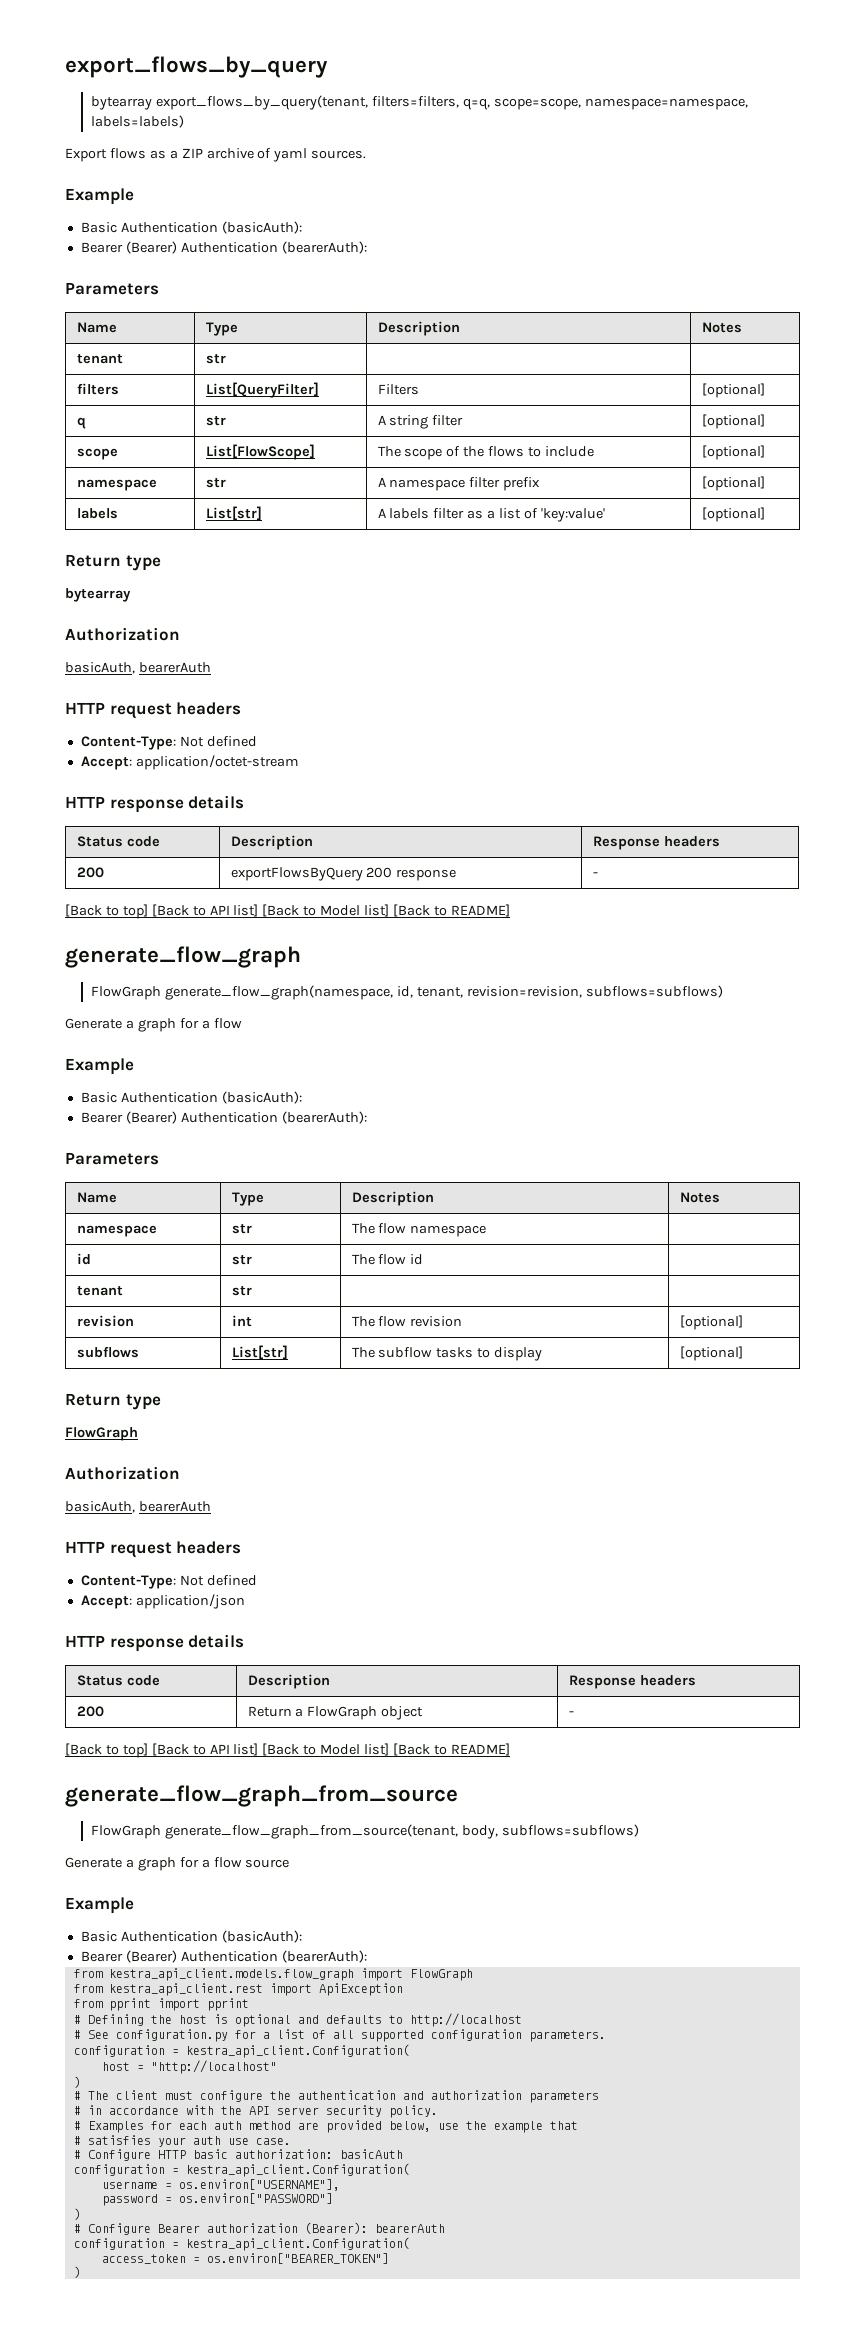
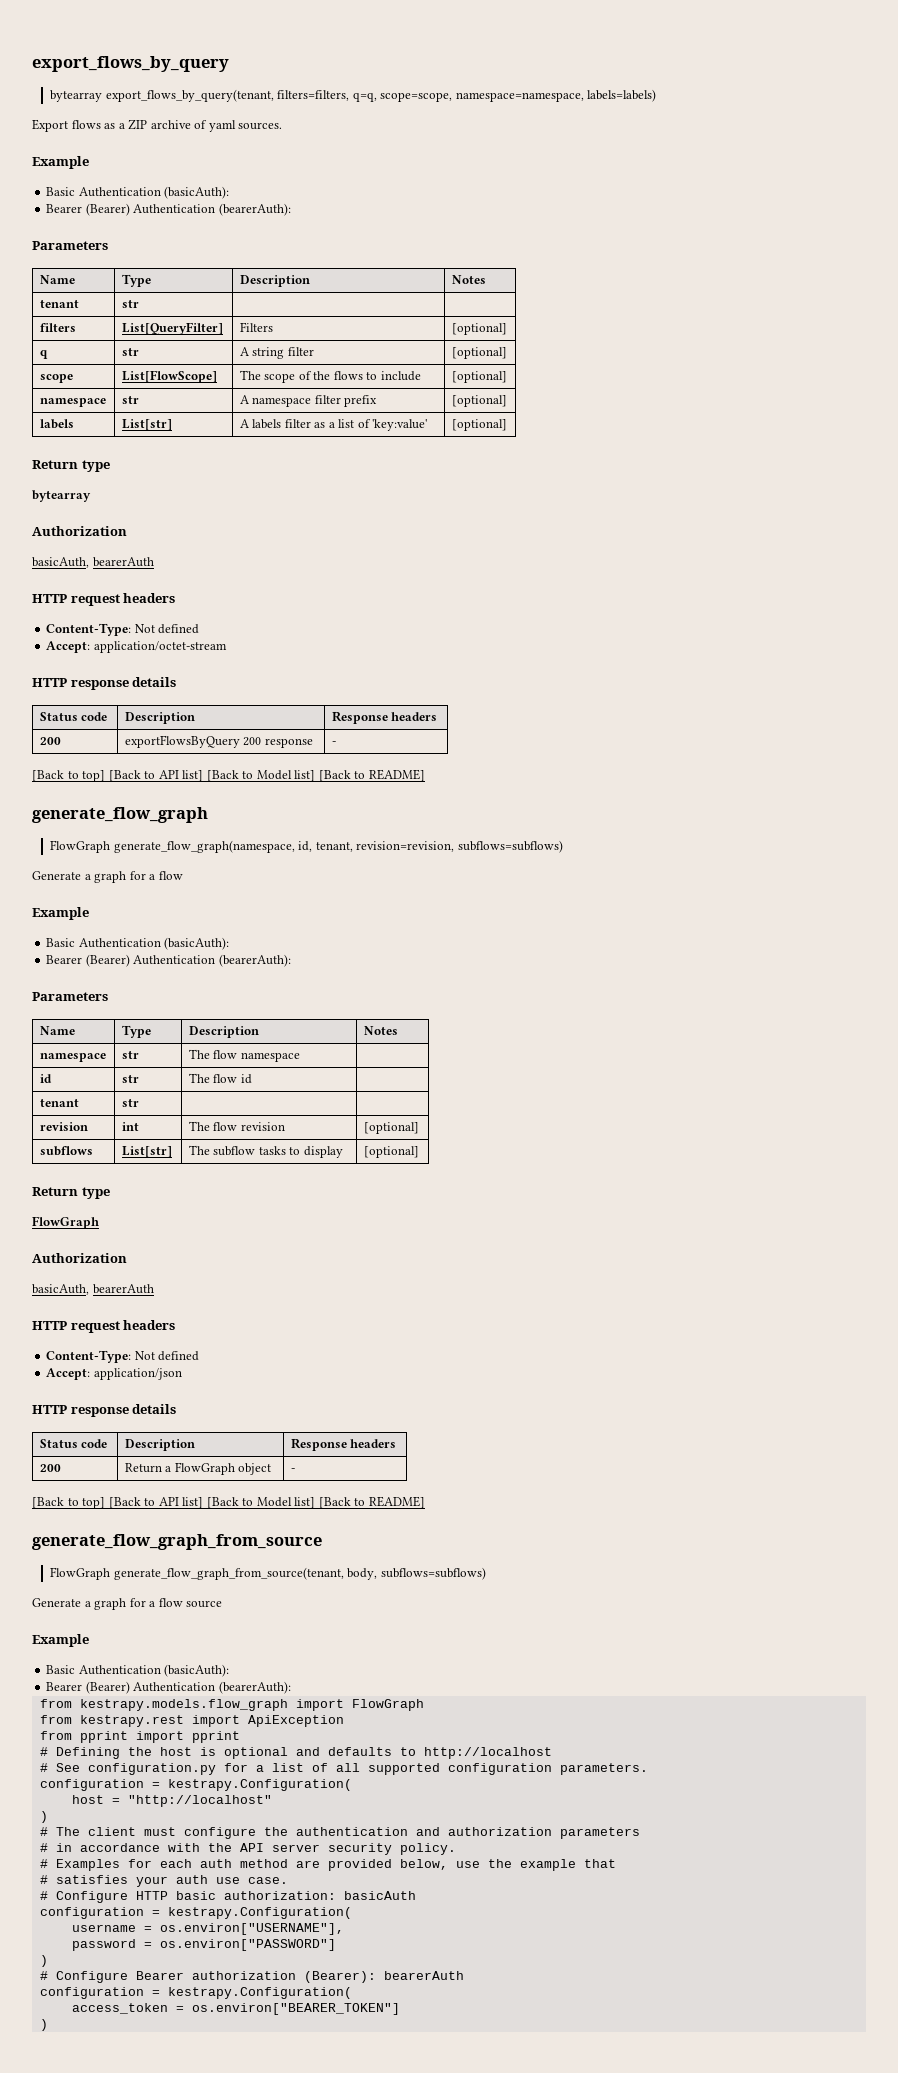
[108,1968,354,1981] kestra_api_client.models.flow_graph -> [79,1699,288,1711] kestrapy.models.flow_graph
[108,1983,263,1996] kestra_api_client.rest -> [79,1715,184,1727] kestrapy.rest
[185,2044,410,2058] kestra_api_client.Configuration( -> [167,1779,352,1791] kestrapy.Configuration(
[185,2163,410,2177] kestra_api_client.Configuration( -> [167,1907,352,1919] kestrapy.Configuration(
[185,2237,410,2251] kestra_api_client.Configuration( -> [167,1987,352,1999] kestrapy.Configuration(

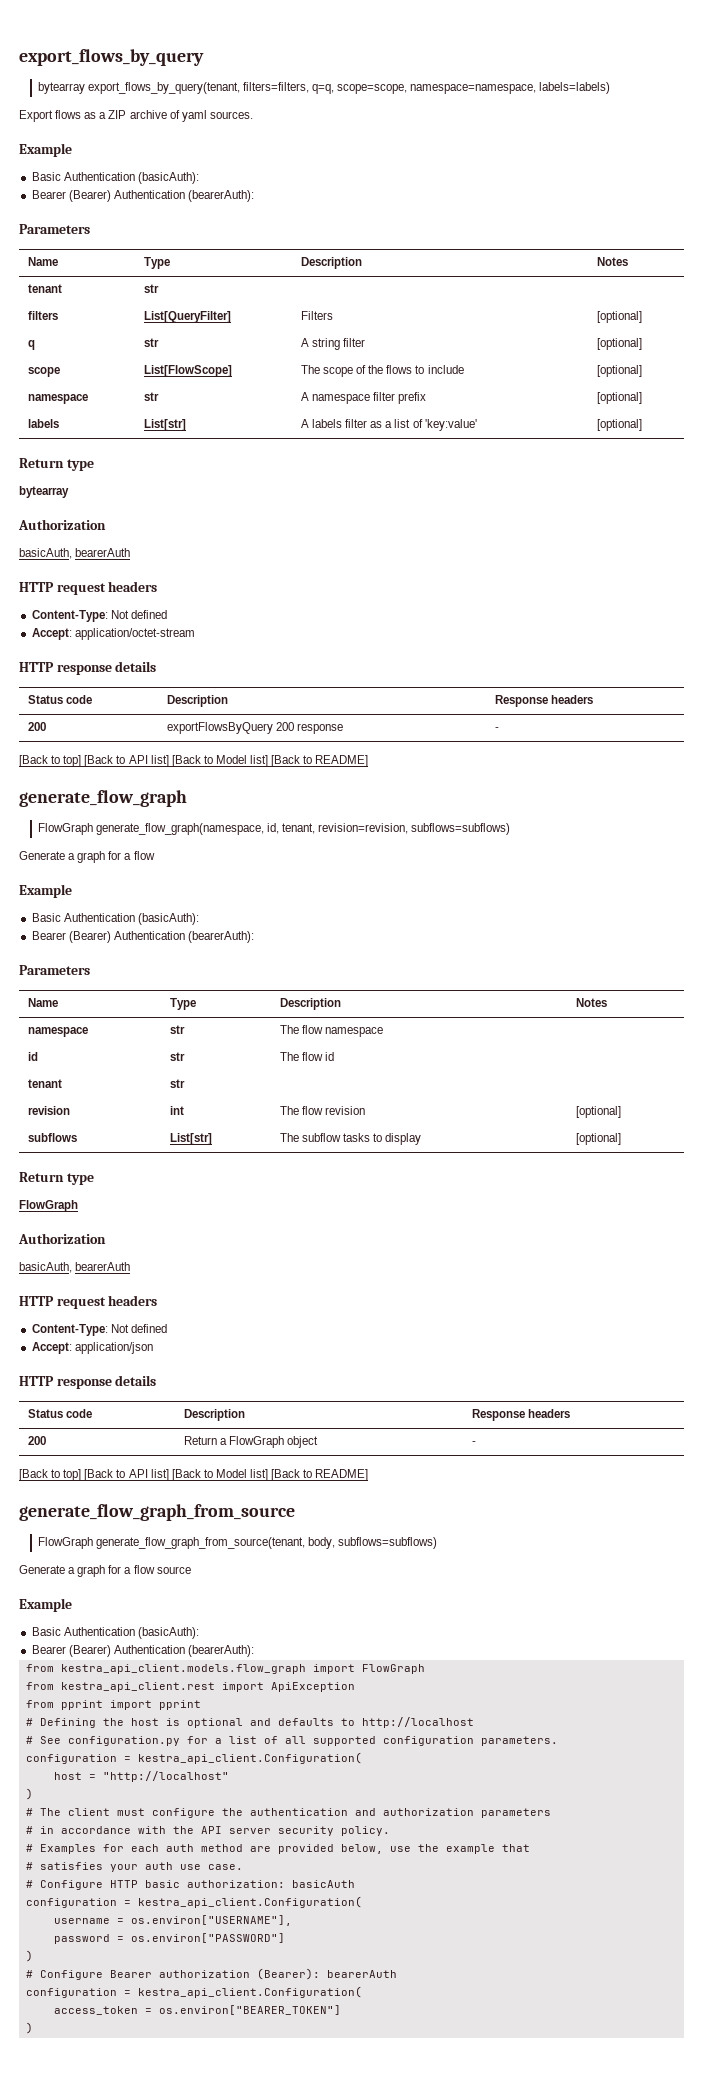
[79,1699,288,1711] kestrapy.models.flow_graph -> [60,1664,306,1674] kestra_api_client.models.flow_graph
[79,1715,184,1727] kestrapy.rest -> [60,1682,215,1692] kestra_api_client.rest
[167,1779,352,1791] kestrapy.Configuration( -> [137,1752,362,1764] kestra_api_client.Configuration(
[167,1907,352,1919] kestrapy.Configuration( -> [137,1896,362,1908] kestra_api_client.Configuration(
[167,1987,352,1999] kestrapy.Configuration( -> [137,1986,362,1998] kestra_api_client.Configuration(

